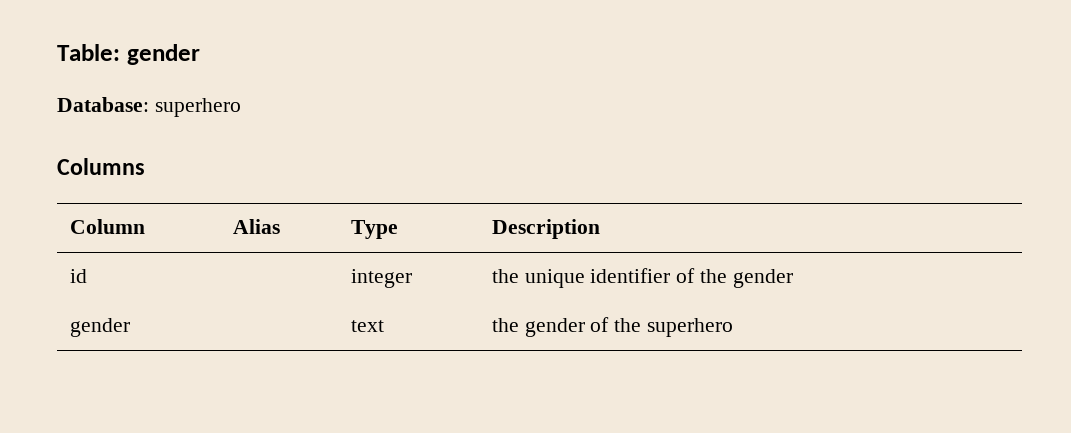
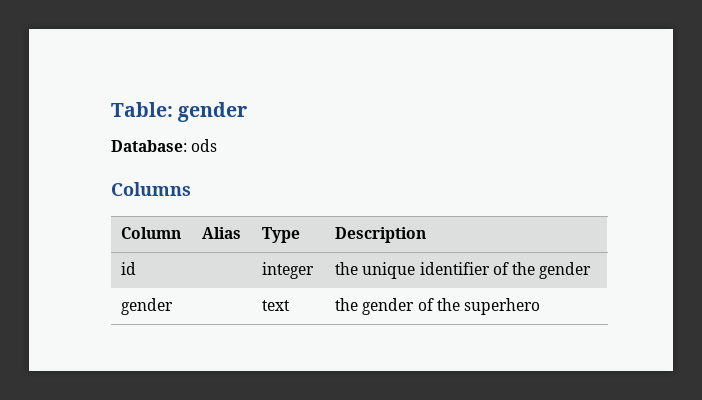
[154,98,241,117] superhero -> [191,139,218,152] ods

